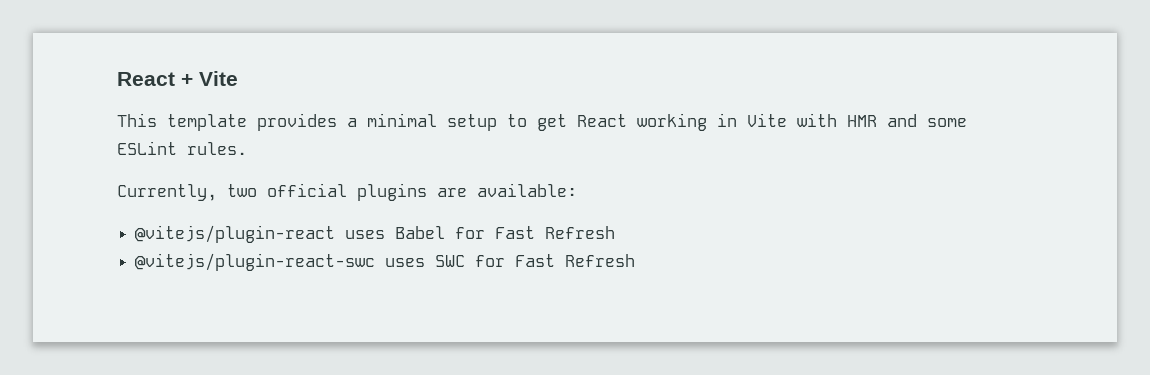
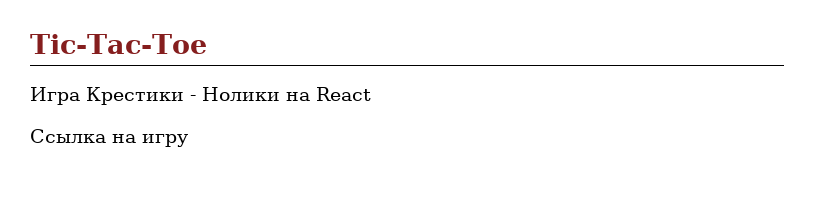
[117,71,238,86] [117,113,967,131] [117,141,247,155] [117,183,577,201] [135,225,616,243] [135,253,636,271] React + Vite // This template provides a minimal setup to get React working in Vite with HMR and some ESLint rules. // Currently, two official plugins are available: // @vitejs/plugin-react uses Babel for Fast Refresh // @vitejs/plugin-react-swc uses SWC for Fast Refresh -> [30,34,207,54] [30,87,371,105] [30,129,188,147] Tic-Tac-Toe // Игра Крестики - Нолики на React // Ссылка на игру

